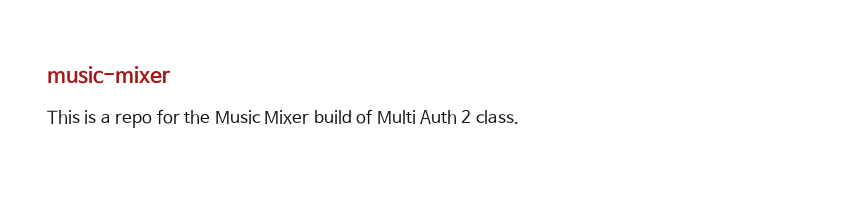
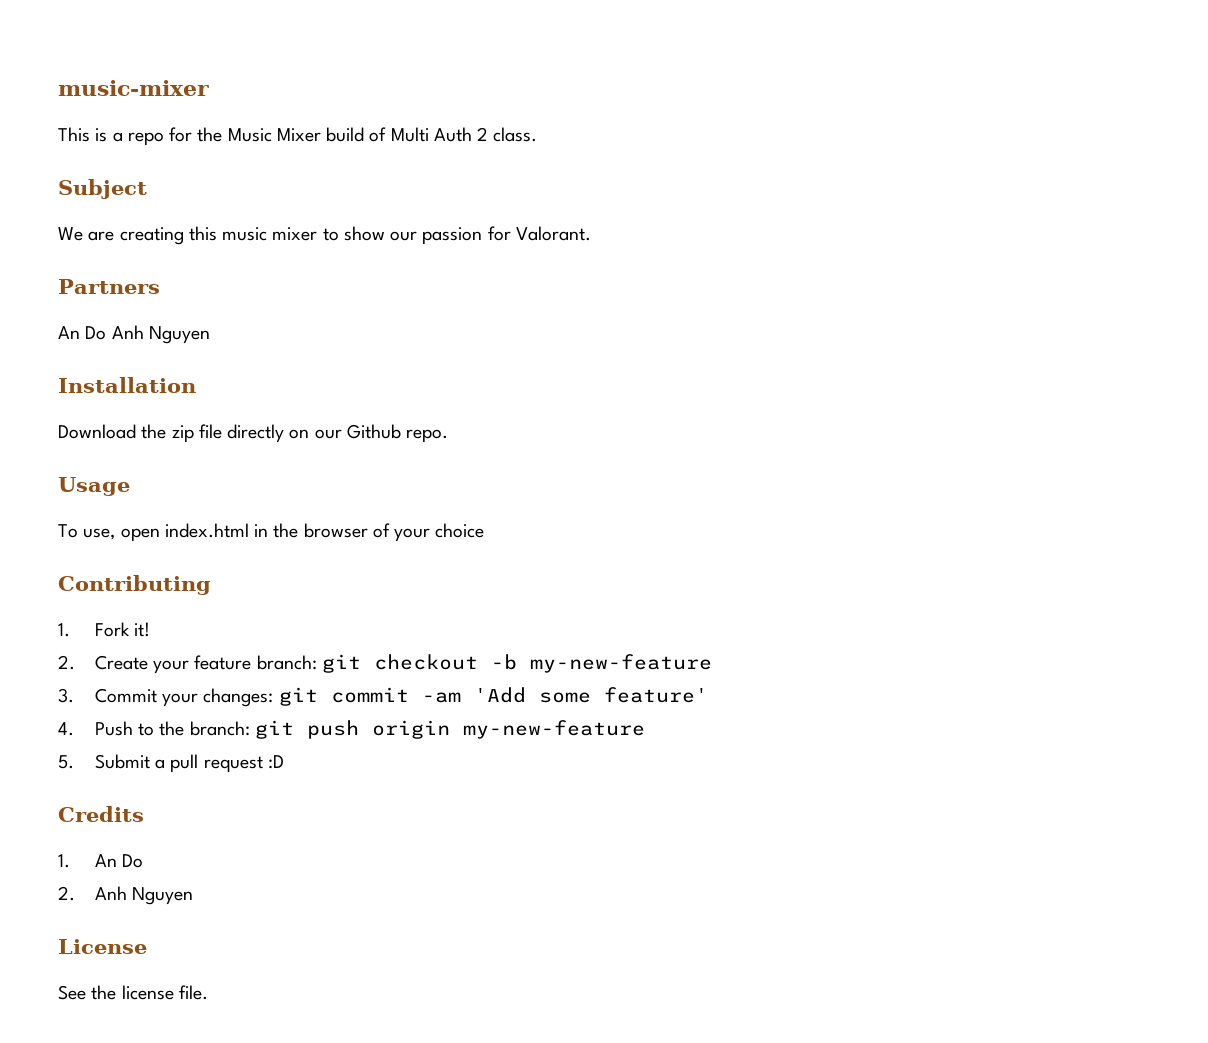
(519, 117) none -> [58,179,147,199] [58,226,591,245] [58,279,160,294] [58,325,210,344] [58,377,196,393] [58,424,449,443] [58,477,130,496] [58,523,485,542] [58,575,211,595] [58,622,151,637] [58,654,712,674] [58,687,708,707] [58,720,645,739] [58,754,284,773] [58,806,144,822] [58,854,144,868] [58,886,194,905] [58,939,147,954] [58,985,208,1000] // Subject // We are creating this music mixer to show our passion for Valorant. // Partners // An Do Anh Nguyen // Installation // Download the zip file directly on our Github repo. // Usage // To use, open index.html in the browser of your choice // Contributing // 1. Fork it! // 2. Create your feature branch: git checkout -b my-new-feature // 3. Commit your changes: git commit -am 'Add some feature' // 4. Push to the branch: git push origin my-new-feature // 5. Submit a pull request :D // Credits // 1. An Do // 2. Anh Nguyen // License // See the license file.

